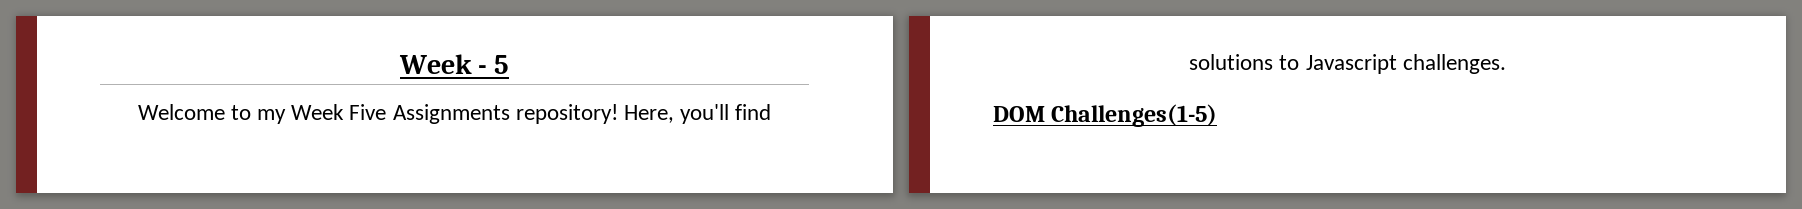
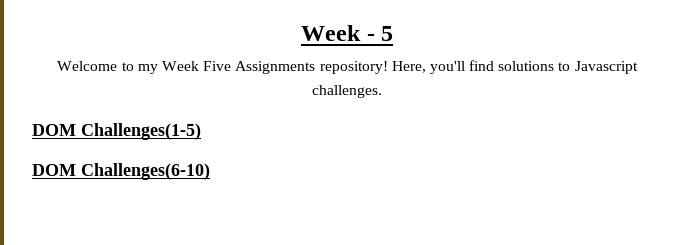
(1218, 115) none -> [32,163,210,180] // DOM Challenges(6-10)

